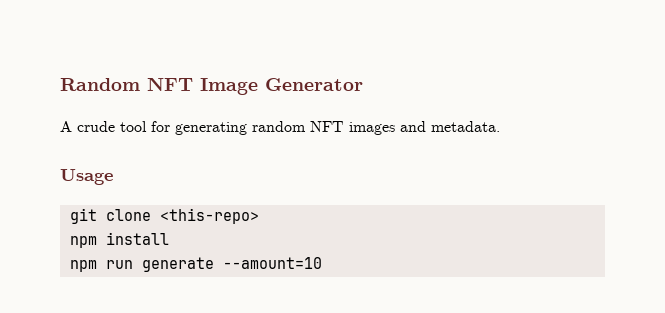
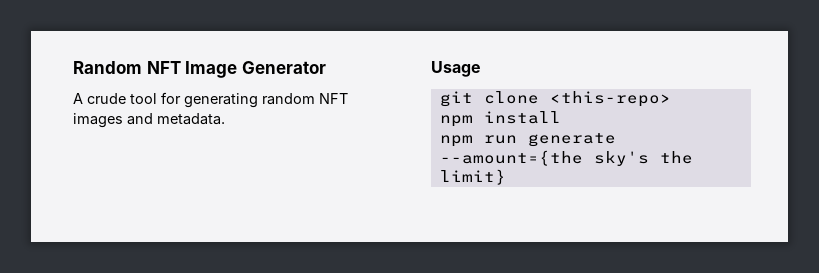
[222,257,322,269] --amount=10 -> [439,150,693,166] [439,169,506,185] --amount={the sky's the limit}

